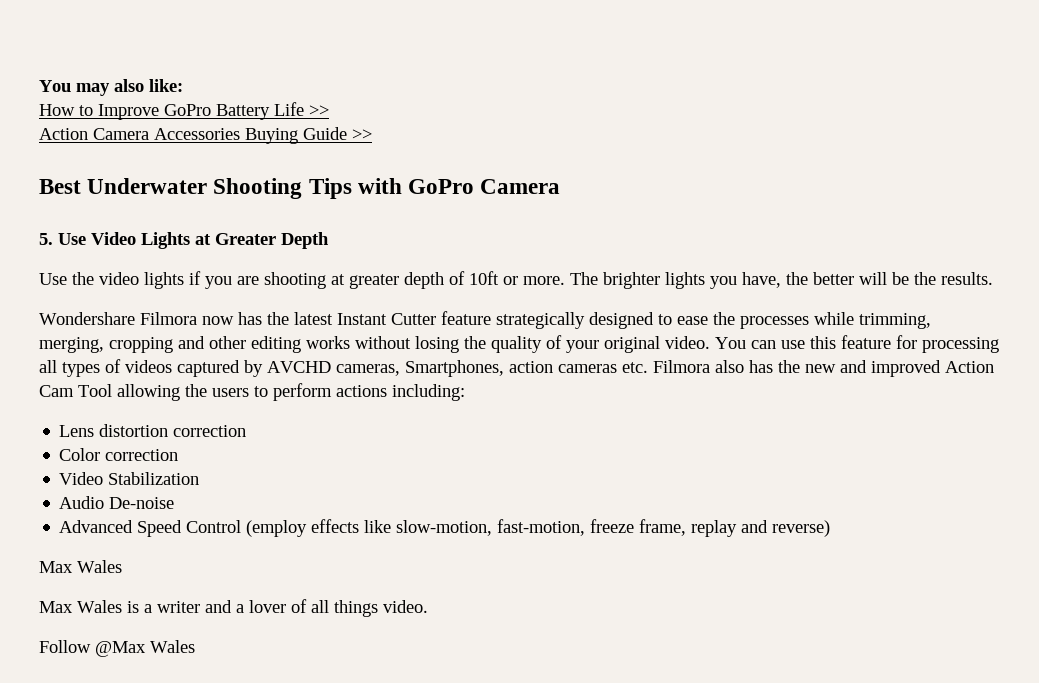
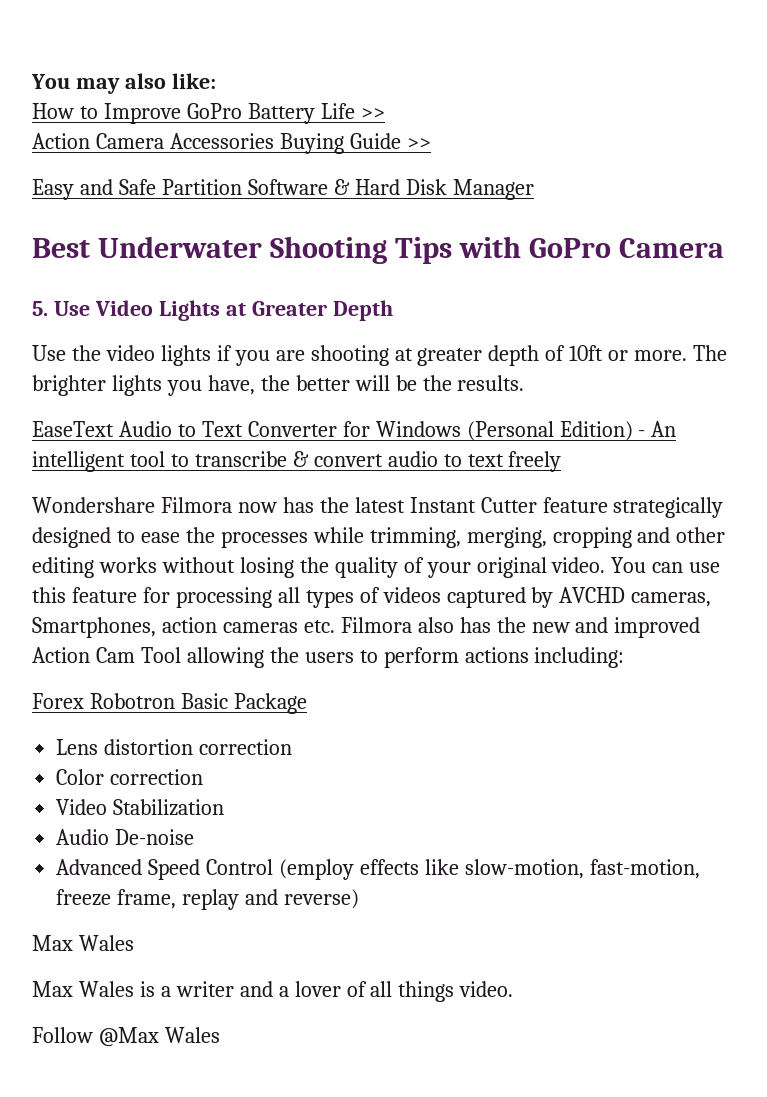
(372, 134) none -> [32,179,534,200] // Easy and Safe Partition Software & Hard Disk Manager
(993, 278) none -> [32,421,677,441] [32,451,562,472] // EaseText Audio to Text Converter for Windows (Personal Edition) - An intelligent tool to transcribe & convert audio to text freely
(465, 392) none -> [32,693,307,714] // Forex Robotron Basic Package

